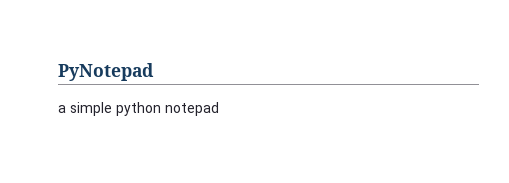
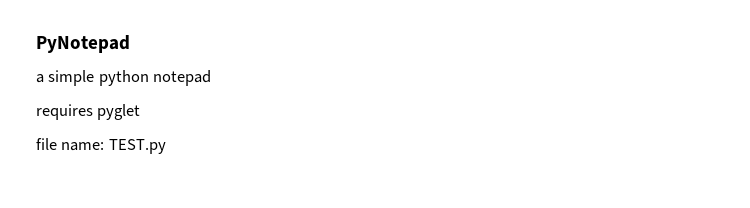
(219, 109) none -> [36,104,141,120] [36,138,166,154] // requires pyglet // file name: TEST.py

